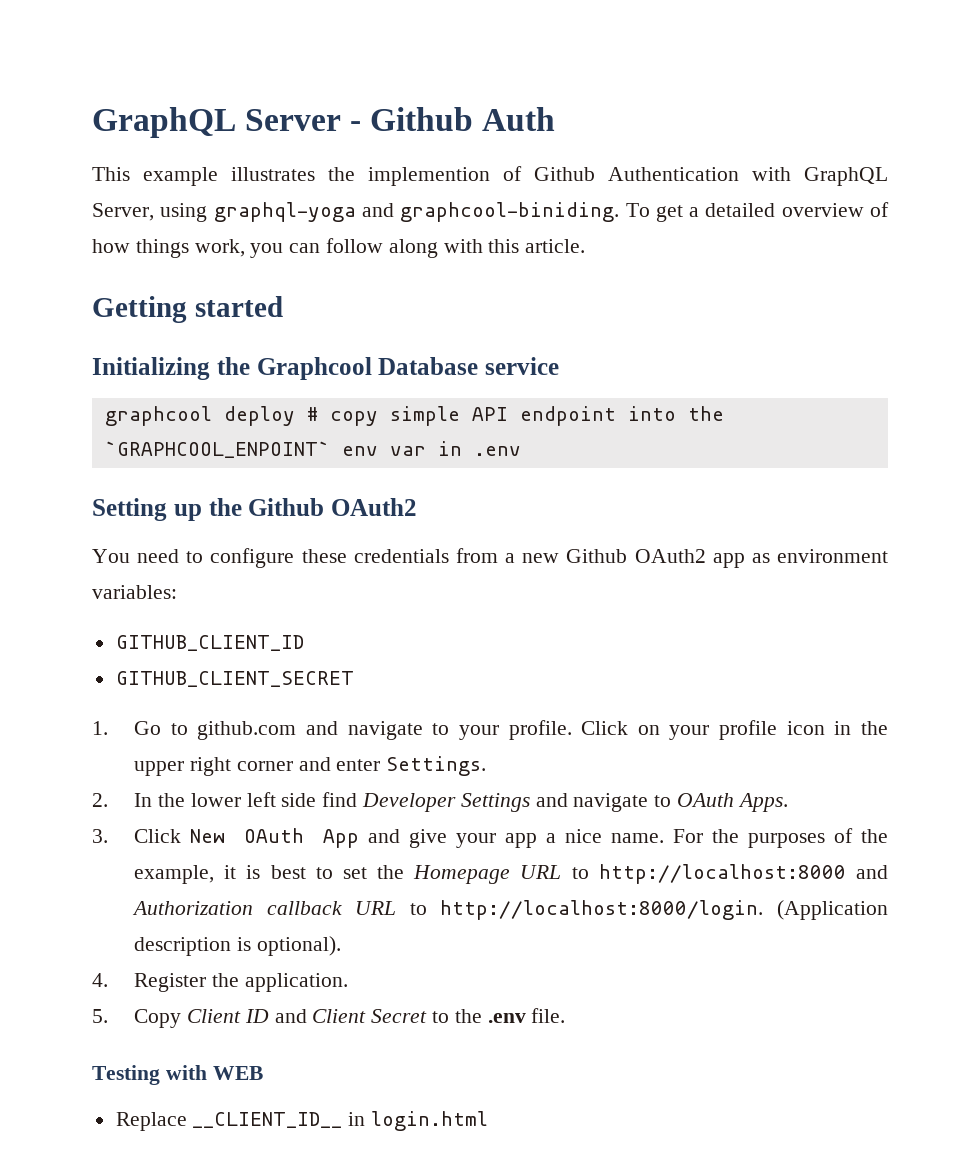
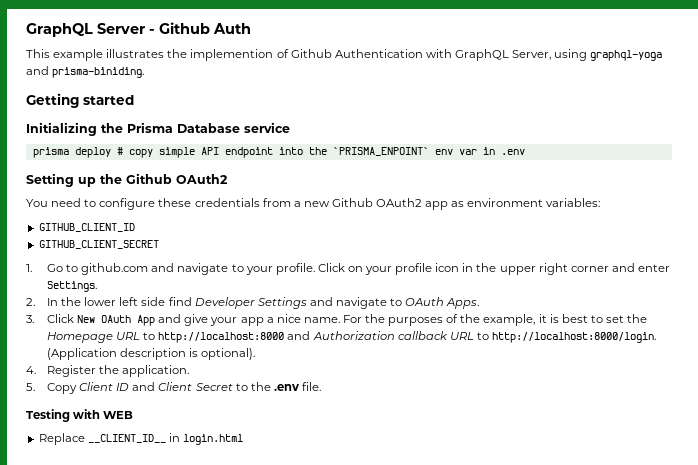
[400,202,889,222] [92,238,586,258] graphcool-biniding. To get a detailed overview of how things work, you can follow along with this article. -> [52,67,145,78] prisma-biniding.
[256,357,372,380] Graphcool -> [127,122,173,133] Prisma
[104,406,212,426] graphcool -> [32,147,69,158] prisma
[104,441,330,458] `GRAPHCOOL_ENPOINT` -> [332,147,429,156] `PRISMA_ENPOINT`

